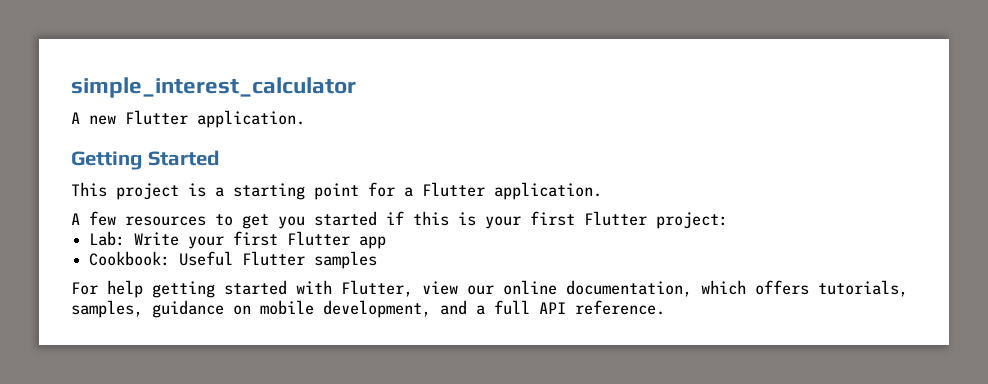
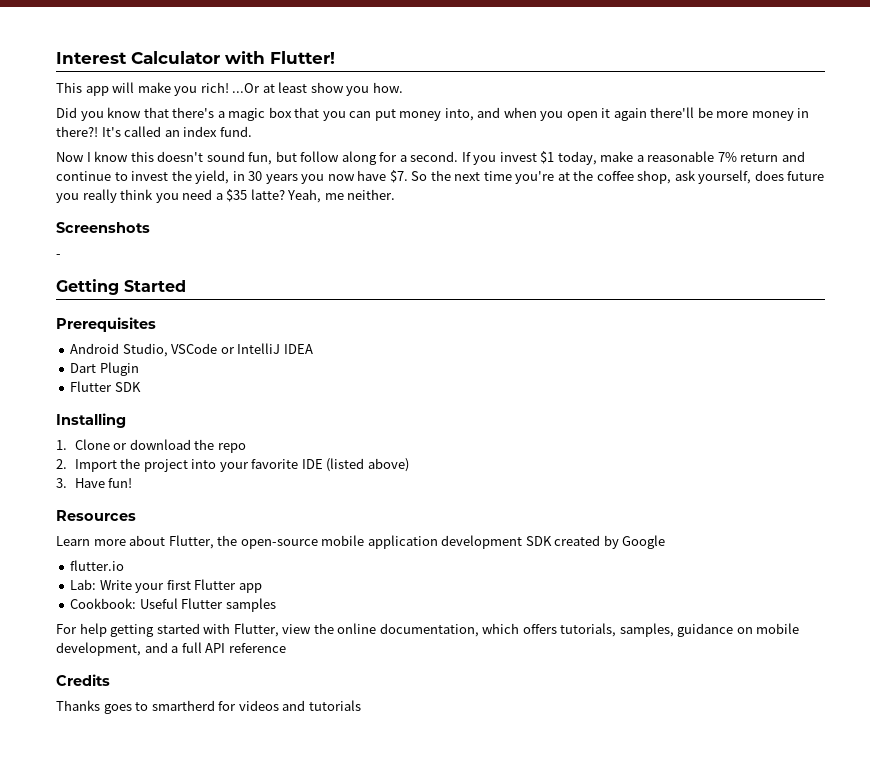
[71,77,356,98] [71,110,305,128] [71,150,219,170] [71,182,602,200] [71,211,728,229] simple_interest_calculator // A new Flutter application. // Getting Started // This project is a starting point for a Flutter application. // A few resources to get you started if this is your first Flutter project: -> [56,51,335,64] [56,82,403,96] [56,107,810,121] [56,126,252,137] [56,151,805,165] [56,170,825,184] [56,189,396,203] [56,222,150,233] [56,254,61,258] [56,279,186,295] [56,317,156,332] [70,343,313,357] [70,362,139,376] [70,381,141,392] [56,413,126,428] [56,439,246,453] [56,458,409,472] [56,478,133,488] [56,510,136,521] [56,535,666,549] [70,560,125,571] Interest Calculator with Flutter! // This app will make you rich! ...Or at least show you how. // Did you know that there's a magic box that you can put money into, and when you open it again there'll be more money in there?! It's called an index fund. // Now I know this doesn't sound fun, but follow along for a second. If you invest $1 today, make a reasonable 7% return and continue to invest the yield, in 30 years you now have $7. So the next time you're at the coffee shop, ask yourself, does future you really think you need a $35 latte? Yeah, me neither. // Screenshots // - // Getting Started // Prerequisites // Android Studio, VSCode or IntelliJ IDEA // Dart Plugin // Flutter SDK // Installing // 1. Clone or download the repo // 2. Import the project into your favorite IDE (listed above) // 3. Have fun! // Resources // Learn more about Flutter, the open-source mobile application development SDK created by Google // flutter.io
[467,285,494,295] our -> [313,623,334,634] the
[575,300,665,315] reference. -> [228,643,286,653] [56,674,110,686] [56,700,361,714] reference // Credits // Thanks goes to smartherd for videos and tutorials

